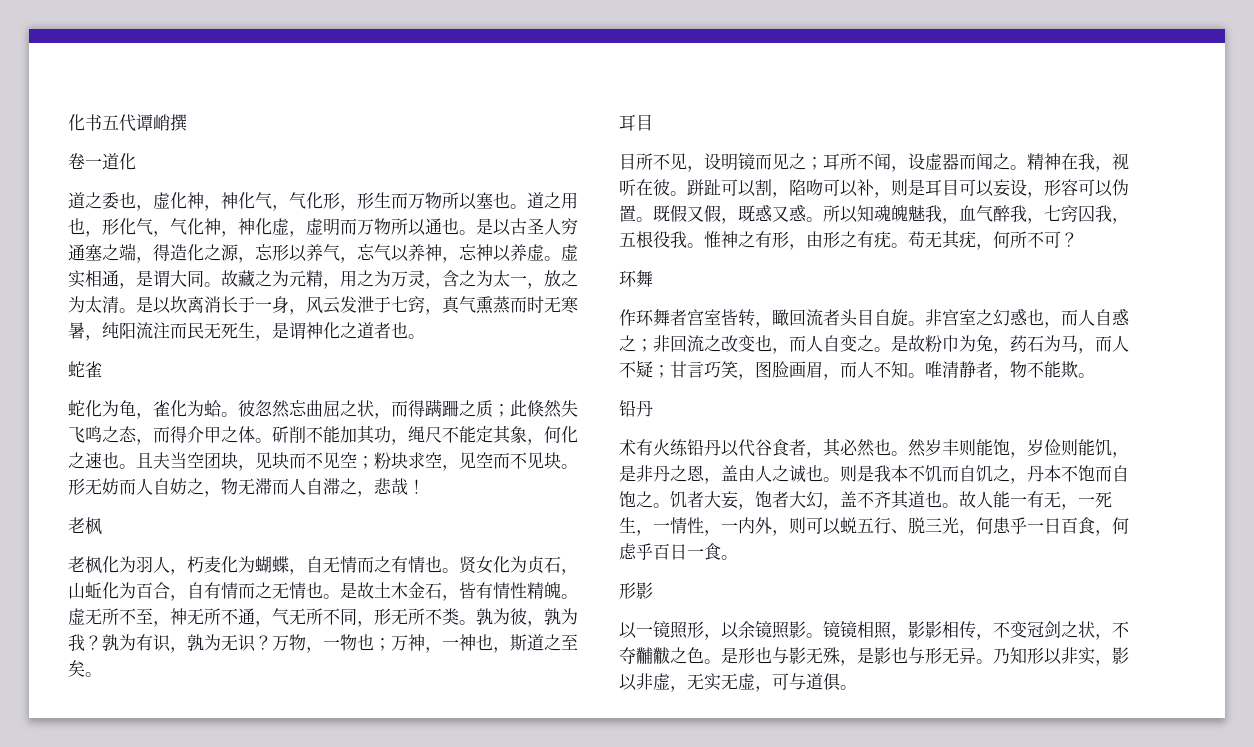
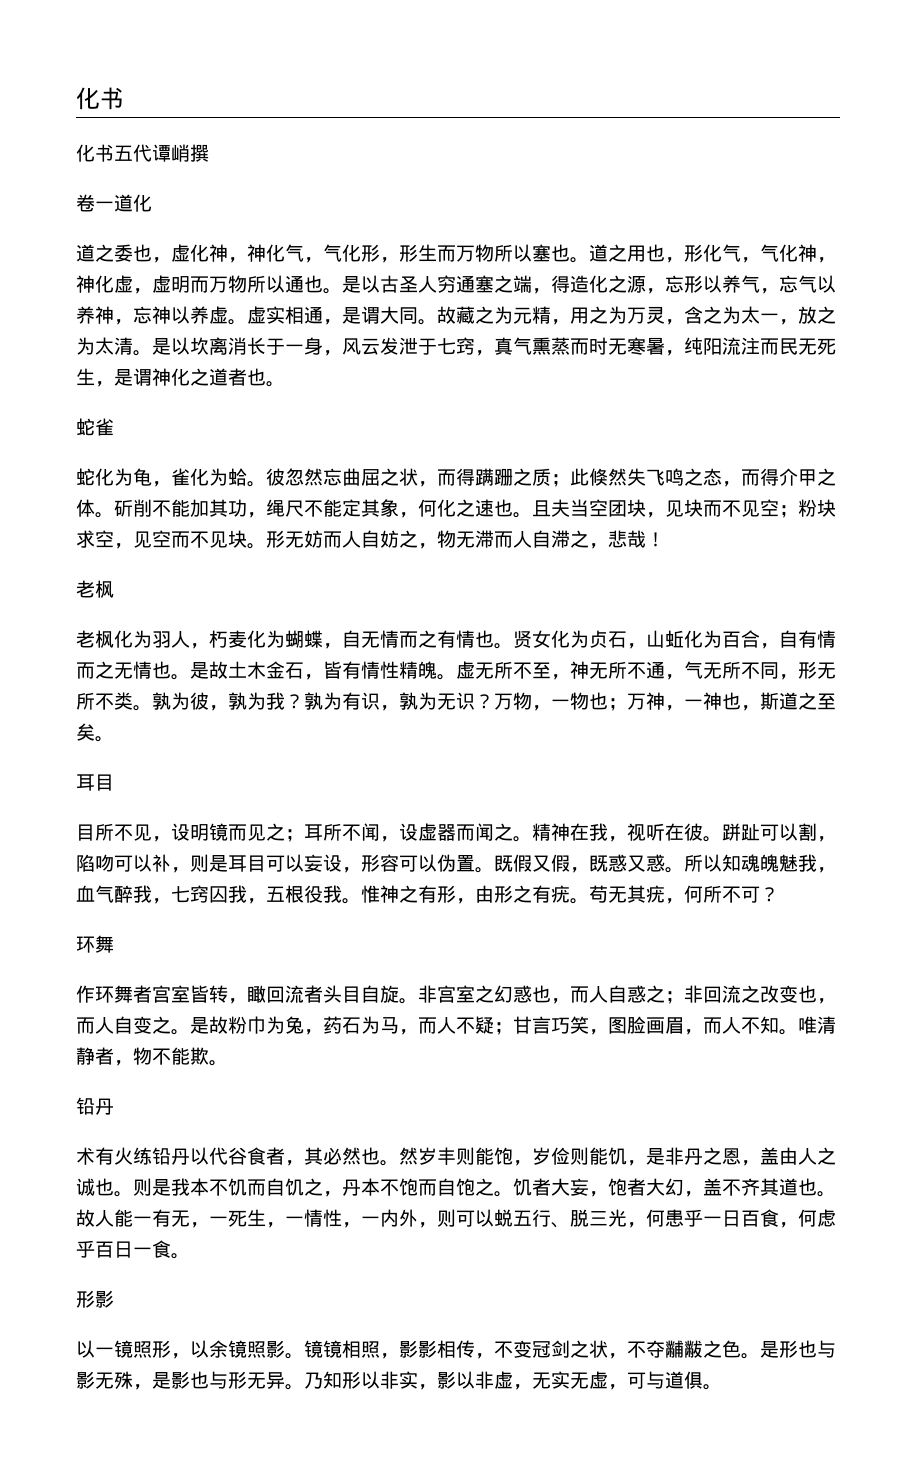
[68,114,102,131] 化书 -> [76,87,124,110] [76,144,114,162] 化书 // 化书

